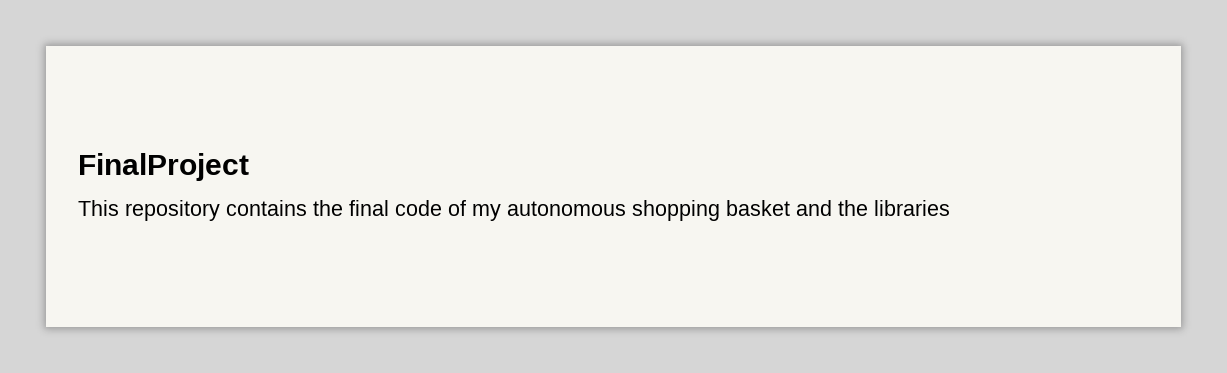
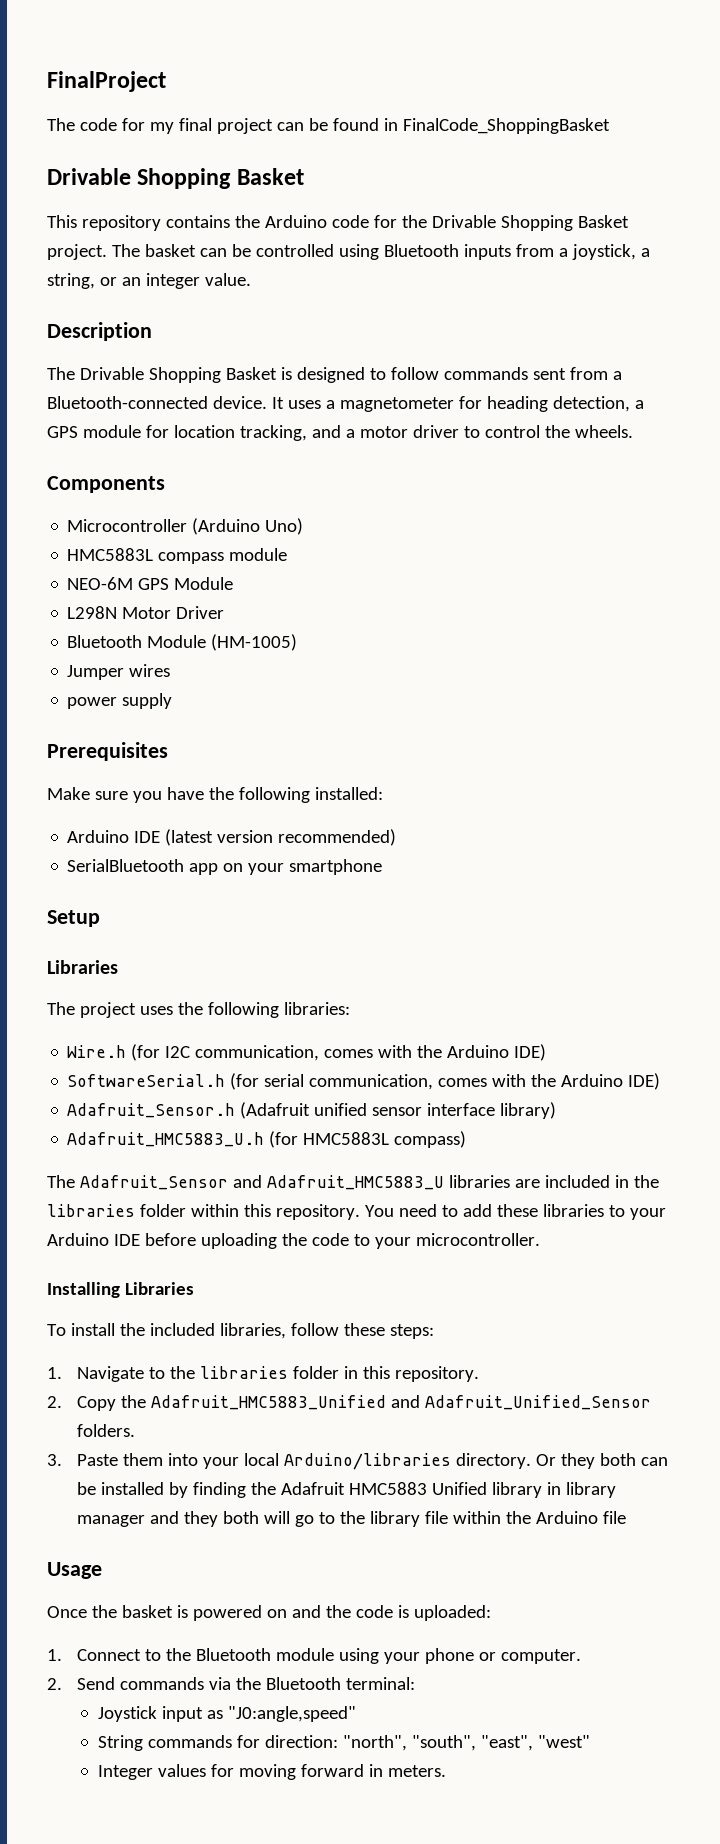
[78,200,950,221] This repository contains the final code of my autonomous shopping basket and the libraries -> [47,118,610,134] [47,168,304,189] [47,215,629,231] [47,244,650,260] [47,273,251,289] [47,322,152,341] [47,367,622,383] [47,396,644,412] [47,425,633,441] [47,476,165,493] [67,518,304,535] [67,548,288,564] [67,577,234,590] [67,606,225,619] [67,634,298,651] [67,664,171,680] [67,693,173,709] [47,742,168,761] [47,787,383,803] [67,829,397,846] [67,859,383,875] [47,910,100,927] [47,960,118,974] [47,1002,350,1018] [67,1044,547,1061] [67,1073,661,1090] [67,1102,557,1119] [67,1131,467,1148] [47,1175,659,1190] [47,1204,666,1220] [47,1233,540,1249] [47,1282,194,1298] [47,1323,434,1339] [47,1366,480,1382] [47,1395,652,1411] [77,1424,136,1437] [47,1453,669,1470] [77,1482,617,1498] [77,1511,627,1527] [47,1562,102,1579] [47,1605,491,1621] [47,1648,582,1664] [47,1677,416,1690] [97,1706,356,1722] [97,1735,590,1751] [97,1764,446,1780] The code for my final project can be found in FinalCode_ShoppingBasket // Drivable Shopping Basket // This repository contains the Arduino code for the Drivable Shopping Basket project. The basket can be controlled using Bluetooth inputs from a joystick, a string, or an integer value. // Description // The Drivable Shopping Basket is designed to follow commands sent from a Bluetooth-connected device. It uses a magnetometer for heading detection, a GPS module for location tracking, and a motor driver to control the wheels. // Components // Microcontroller (Arduino Uno) // HMC5883L compass module // NEO-6M GPS Module // L298N Motor Driver // Bluetooth Module (HM-1005) // Jumper wires // power supply // Prerequisites // Make sure you have the following installed: // Arduino IDE (latest version recommended) // SerialBluetooth app on your smartphone // Setup // Libraries // The project uses the following libraries: // Wire.h (for I2C communication, comes with the Arduino IDE) // SoftwareSerial.h (for serial communication, comes with the Arduino IDE) // Adafruit_Sensor.h (Adafruit unified sensor interface library) // Adafruit_HMC5883_U.h (for HMC5883L compass) // The Adafruit_Sensor and Adafruit_HMC5883_U libraries are included in the libraries folder within this repository. You need to add these libraries to your Arduino IDE before uploading the code to your microcontroller. // Installing Libraries // To install the included libraries, follow these steps: // 1. Navigate to the libraries folder in this repository. // 2. Copy the Adafruit_HMC5883_Unified and Adafruit_Unified_Sensor folders. // 3. Paste them into your local Arduino/libraries directory. Or they both can be installed by finding the Adafruit HMC5883 Unified library in library manager and they both will go to the library file within the Arduino file // Usage // Once the basket is powered on and the code is uploaded: // 1. Connect to the Bluetooth module using your phone or computer. // 2. Send commands via the Bluetooth terminal: // Joystick input as "J0:angle,speed" // String commands for direction: "north", "south", "east", "west" // Integer values for moving forward in meters.

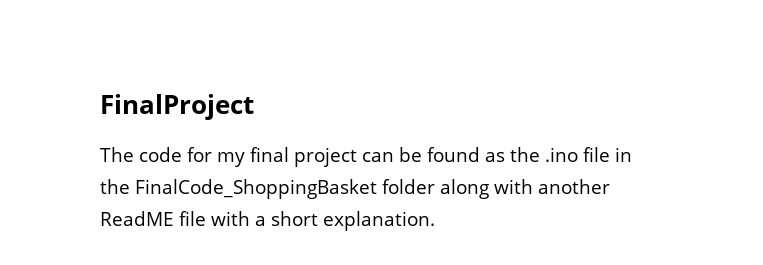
[383,118,610,134] [47,168,304,189] [47,215,629,231] [47,244,650,260] [47,273,251,289] [47,322,152,341] [47,367,622,383] [47,396,644,412] [47,425,633,441] [47,476,165,493] [67,518,304,535] [67,548,288,564] [67,577,234,590] [67,606,225,619] [67,634,298,651] [67,664,171,680] [67,693,173,709] [47,742,168,761] [47,787,383,803] [67,829,397,846] [67,859,383,875] [47,910,100,927] [47,960,118,974] [47,1002,350,1018] [67,1044,547,1061] [67,1073,661,1090] [67,1102,557,1119] [67,1131,467,1148] [47,1175,659,1190] [47,1204,666,1220] [47,1233,540,1249] [47,1282,194,1298] [47,1323,434,1339] [47,1366,480,1382] [47,1395,652,1411] [77,1424,136,1437] [47,1453,669,1470] [77,1482,617,1498] [77,1511,627,1527] [47,1562,102,1579] [47,1605,491,1621] [47,1648,582,1664] [47,1677,416,1690] [97,1706,356,1722] [97,1735,590,1751] [97,1764,446,1780] in FinalCode_ShoppingBasket // Drivable Shopping Basket // This repository contains the Arduino code for the Drivable Shopping Basket project. The basket can be controlled using Bluetooth inputs from a joystick, a string, or an integer value. // Description // The Drivable Shopping Basket is designed to follow commands sent from a Bluetooth-connected device. It uses a magnetometer for heading detection, a GPS module for location tracking, and a motor driver to control the wheels. // Components // Microcontroller (Arduino Uno) // HMC5883L compass module // NEO-6M GPS Module // L298N Motor Driver // Bluetooth Module (HM-1005) // Jumper wires // power supply // Prerequisites // Make sure you have the following installed: // Arduino IDE (latest version recommended) // SerialBluetooth app on your smartphone // Setup // Libraries // The project uses the following libraries: // Wire.h (for I2C communication, comes with the Arduino IDE) // SoftwareSerial.h (for serial communication, comes with the Arduino IDE) // Adafruit_Sensor.h (Adafruit unified sensor interface library) // Adafruit_HMC5883_U.h (for HMC5883L compass) // The Adafruit_Sensor and Adafruit_HMC5883_U libraries are included in the libraries folder within this repository. You need to add these libraries to your Arduino IDE before uploading the code to your microcontroller. // Installing Libraries // To install the included libraries, follow these steps: // 1. Navigate to the libraries folder in this repository. // 2. Copy the Adafruit_HMC5883_Unified and Adafruit_Unified_Sensor folders. // 3. Paste them into your local Arduino/libraries directory. Or they both can be installed by finding the Adafruit HMC5883 Unified library in library manager and they both will go to the library file within the Arduino file // Usage // Once the basket is powered on and the code is uploaded: // 1. Connect to the Bluetooth module using your phone or computer. // 2. Send commands via the Bluetooth terminal: // Joystick input as "J0:angle,speed" // String commands for direction: "north", "south", "east", "west" // Integer values for moving forward in meters. -> [485,147,632,162] [100,179,610,199] [100,211,435,231] as the .ino file in the FinalCode_ShoppingBasket folder along with another ReadME file with a short explanation.

